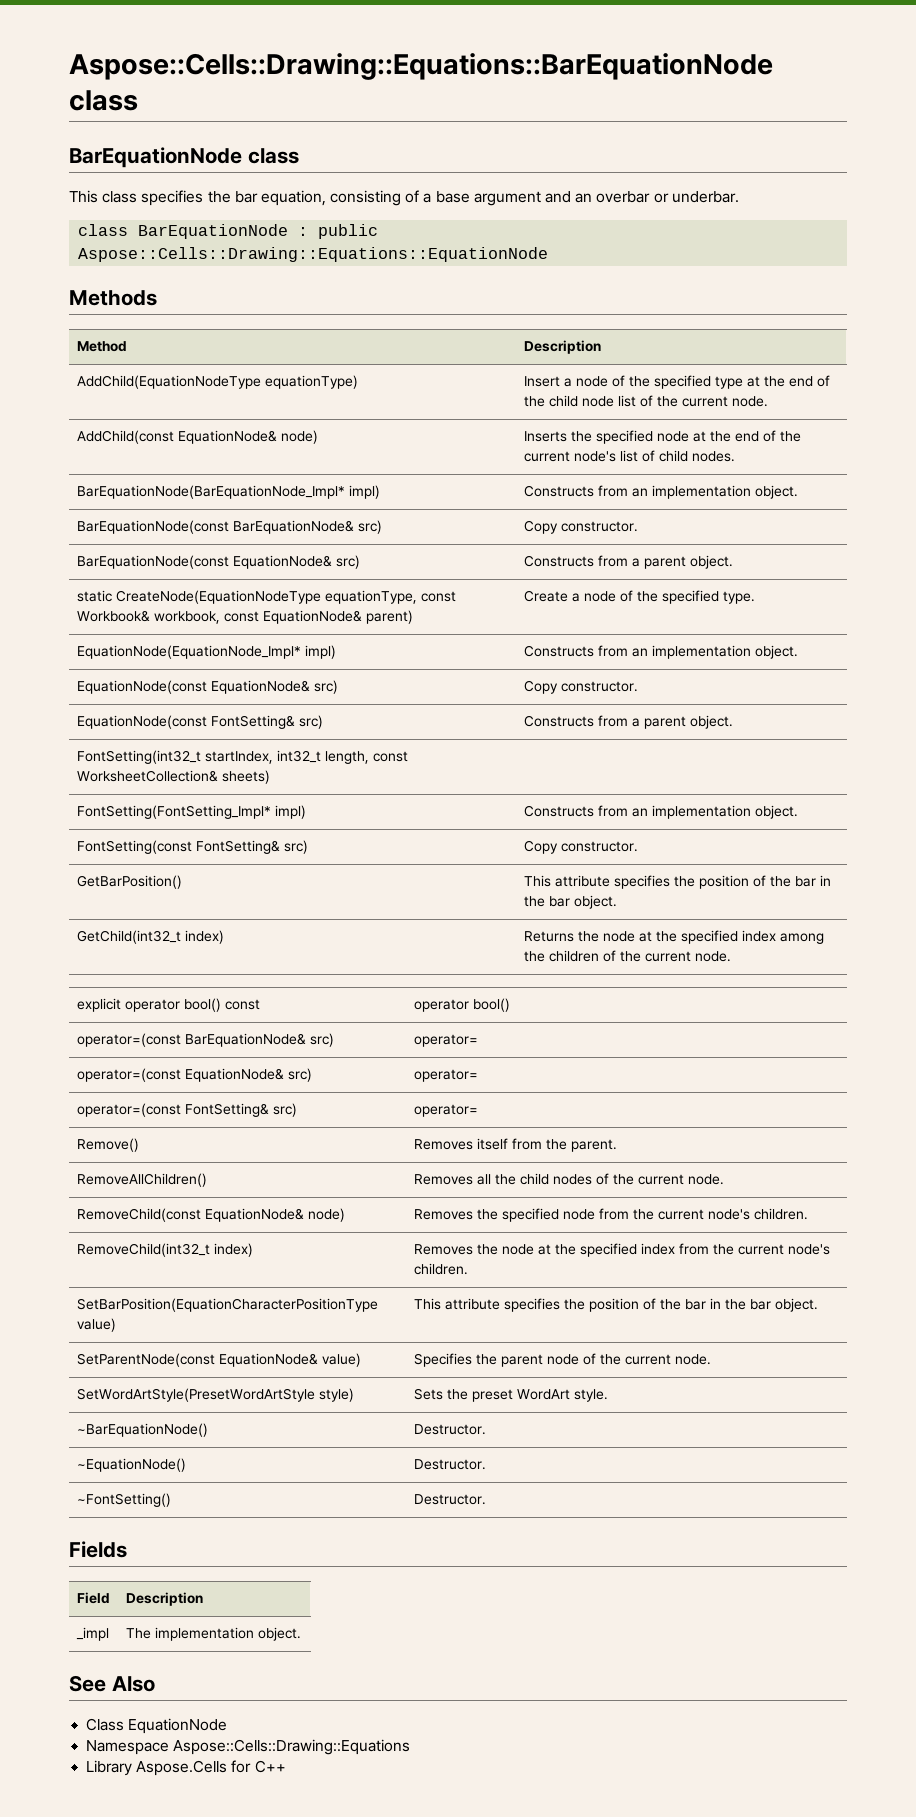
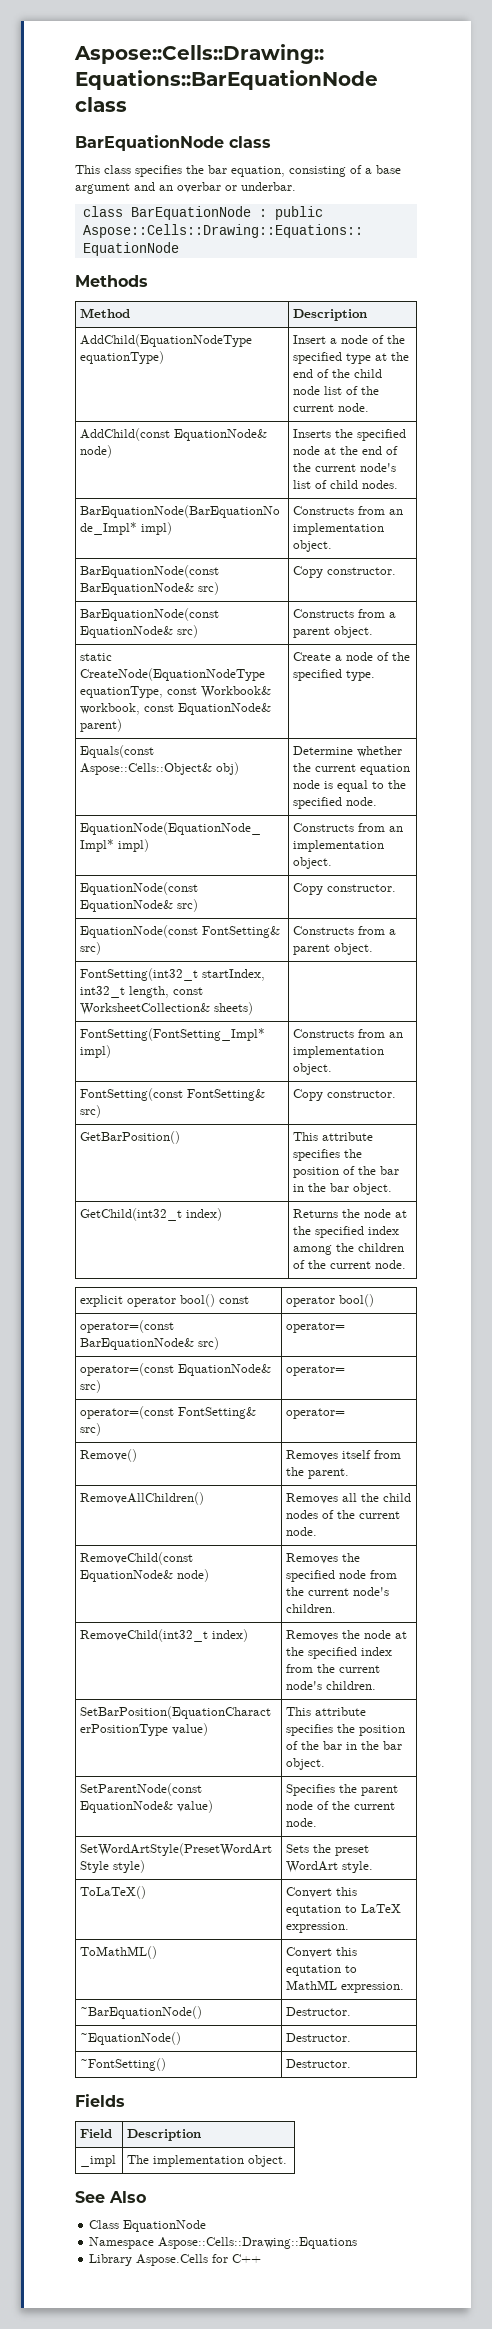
(755, 597) none -> [80,745,155,758] [80,762,240,775] [293,746,403,757] [293,763,411,775] [293,780,407,792] [293,797,378,809] // Equals(const Aspose::Cells::Object& obj) | Determine whether the current equation node is equal to the specified node.
(608, 1395) none -> [80,1886,147,1899] [286,1887,358,1898] [286,1904,402,1916] [286,1922,350,1933] [80,1946,158,1959] [286,1947,358,1958] [286,1965,358,1976] [286,1980,405,1993] // ToLaTeX() | Convert this equtation to LaTeX expression. // ToMathML() | Convert this equtation to MathML expression.

